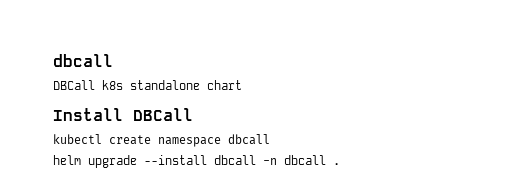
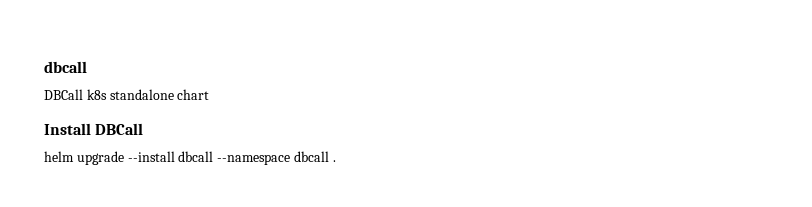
[53,134,270,147] // kubectl create namespace dbcall -> (144, 129) none
[263,158,277,165] -n -> [217,154,291,165] --namespace

